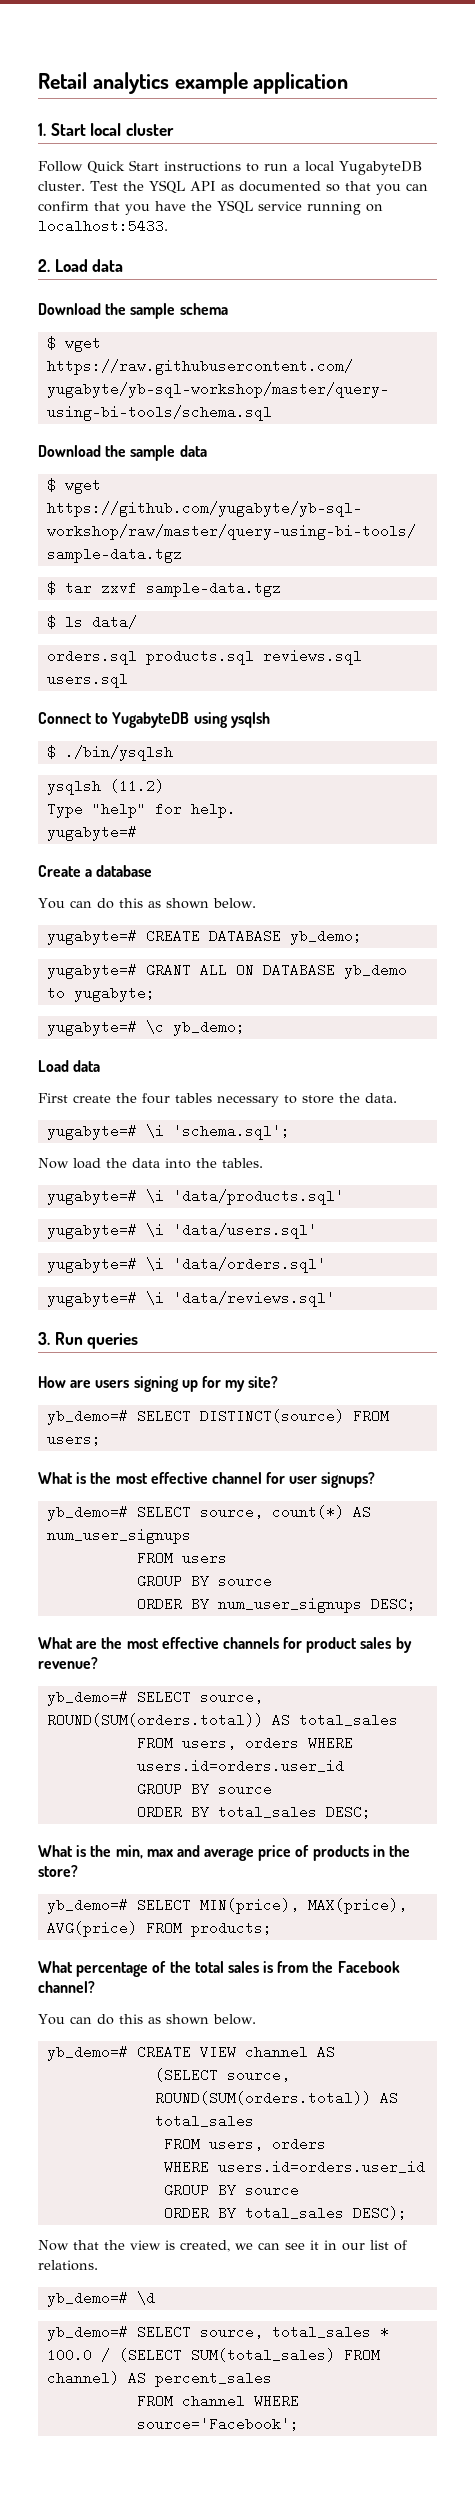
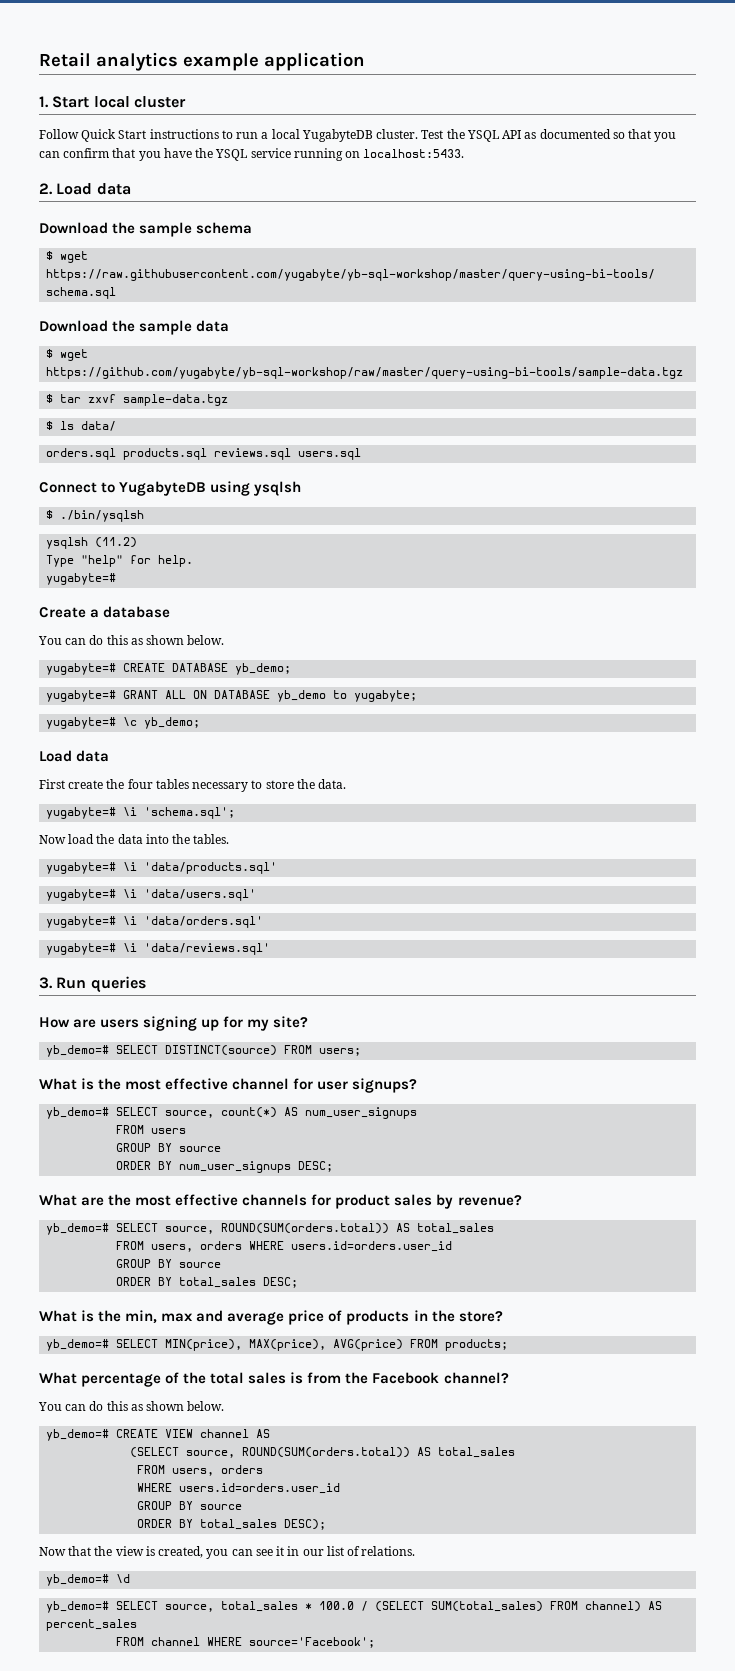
[235,2243,253,2250] we -> [206,1549,229,1559] you

